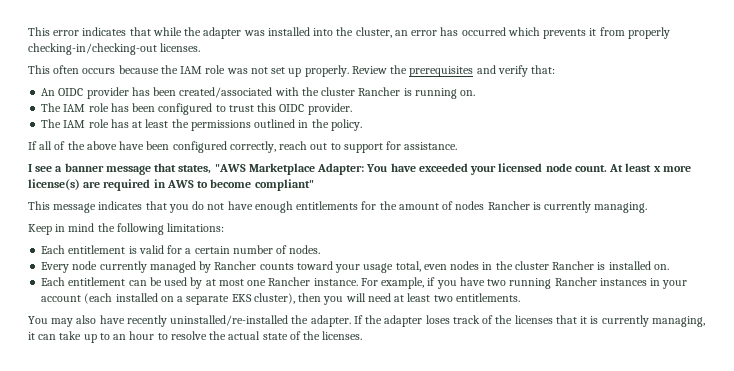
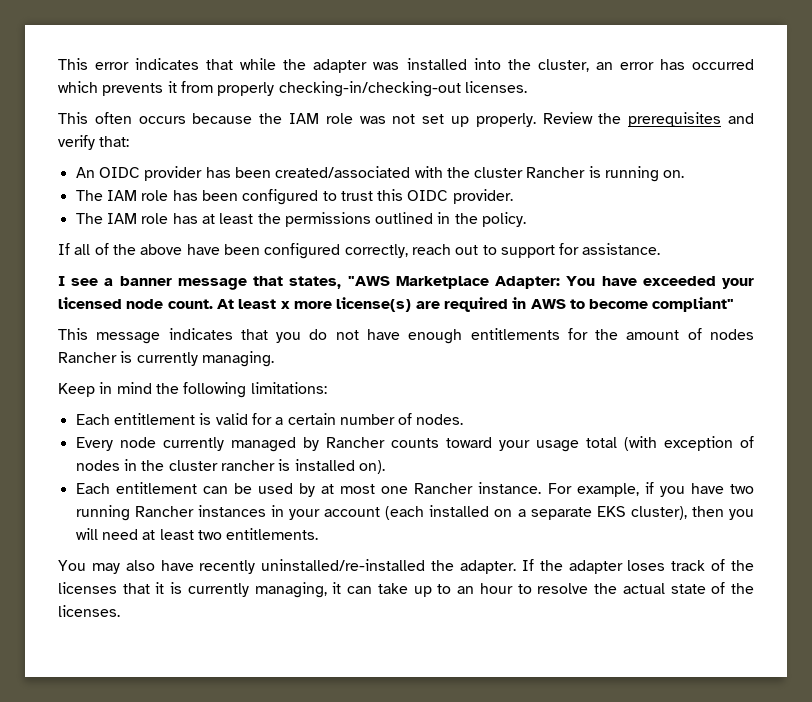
[395,261,447,272] total, even -> [585,436,755,451] total (with exception of
[552,261,595,270] Rancher -> [220,460,275,471] rancher
[653,264,669,270] on. -> [358,460,385,474] on).

